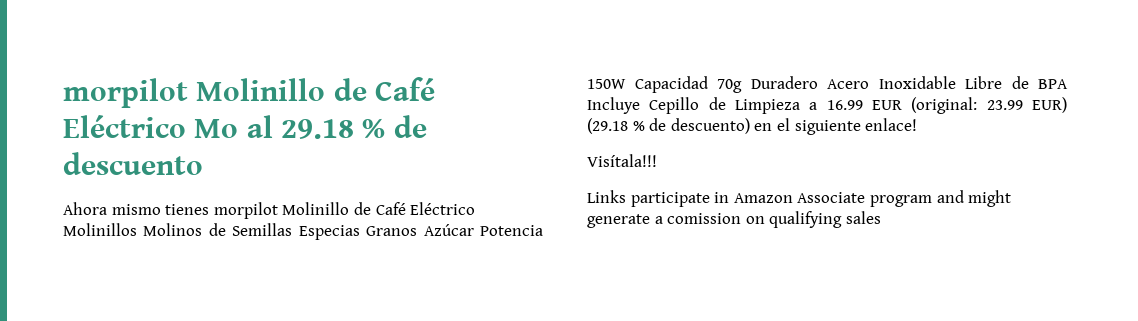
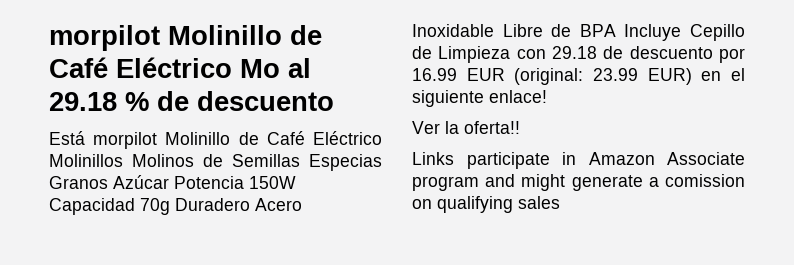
[63,202,210,215] Ahora mismo tienes -> [49,131,85,145] Está
[809,102,818,110] a -> [516,46,745,63] con 29.18 de descuento por
[587,118,750,134] (29.18 % de descuento) -> (692, 76) none
[587,154,657,167] Visítala!!! -> [412,121,520,134] Ver la oferta!!

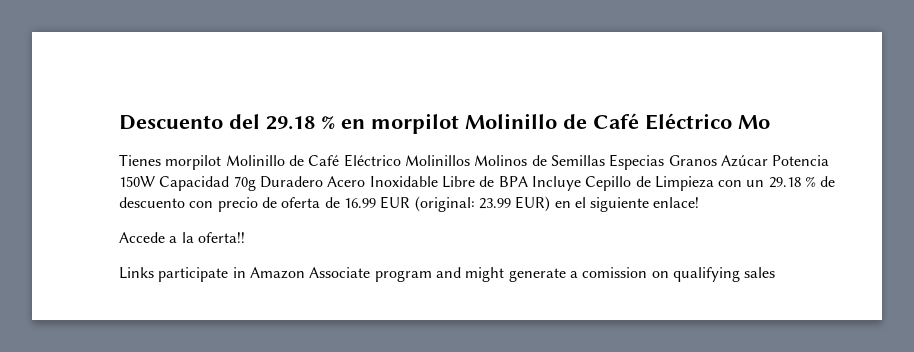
(49, 38) none -> [119,114,365,130] Descuento del 29.18 % en
[288,58,311,78] [49,91,334,111] [49,131,85,145] al 29.18 % de descuento // Está -> [119,154,161,166] // Tienes
[552,46,745,63] 29.18 de descuento por -> [746,176,836,188] [119,197,340,212] un 29.18 % de descuento con precio de oferta de
[412,121,440,134] Ver -> [119,232,178,243] Accede a

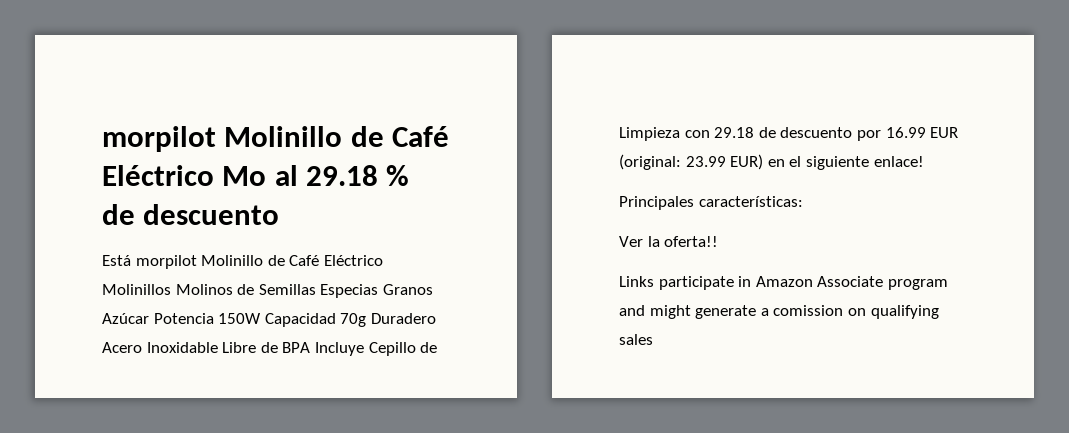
[119,114,365,130] Descuento del 29.18 % en -> (102, 139) none
[119,154,161,166] // Tienes -> [274,165,410,186] [102,204,280,225] [102,255,131,266] al 29.18 % de descuento // Está
[746,176,836,188] [119,197,340,212] un 29.18 % de descuento con precio de oferta de -> [714,127,881,141] 29.18 de descuento por
[119,232,178,243] Accede a -> [619,196,803,210] [619,236,643,247] Principales características: // Ver

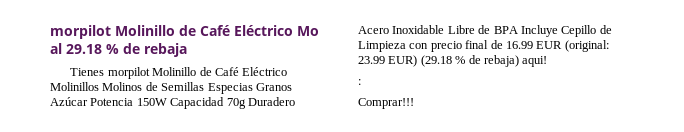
[143,204,280,225] [102,255,131,266] descuento // Está -> [144,43,187,57] [70,68,105,76] rebaja // Tienes
[714,127,881,141] 29.18 de descuento por -> [430,40,503,52] precio final de
[767,156,924,170] [619,196,803,210] [619,236,719,247] [619,276,948,290] [619,305,939,319] [619,334,653,345] en el siguiente enlace! // Principales características: // Ver la oferta!! // Links participate in Amazon Associate program and might generate a comission on qualifying sales -> [420,55,548,67] [358,79,361,85] [358,98,414,109] (29.18 % de rebaja) aqui! // : // Comprar!!!

